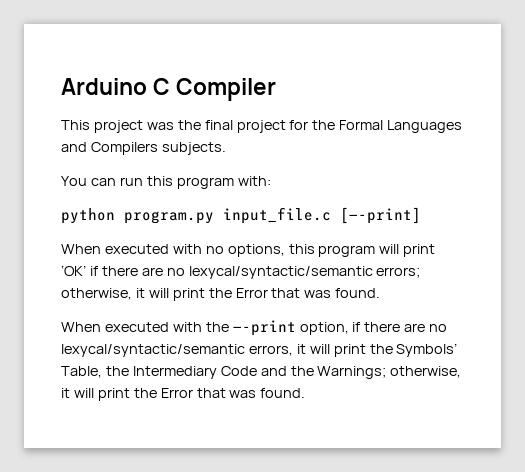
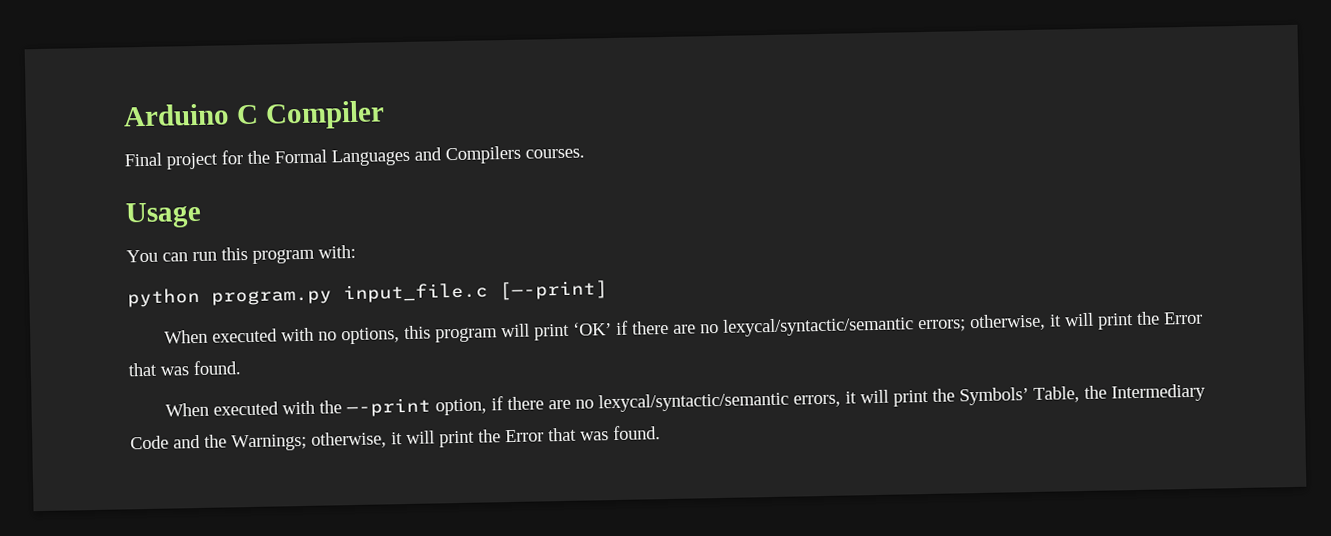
[61,120,233,133] This project was the final -> [124,152,162,167] Final
[161,142,226,155] subjects. -> [525,148,585,159] [125,201,202,229] courses. // Usage

